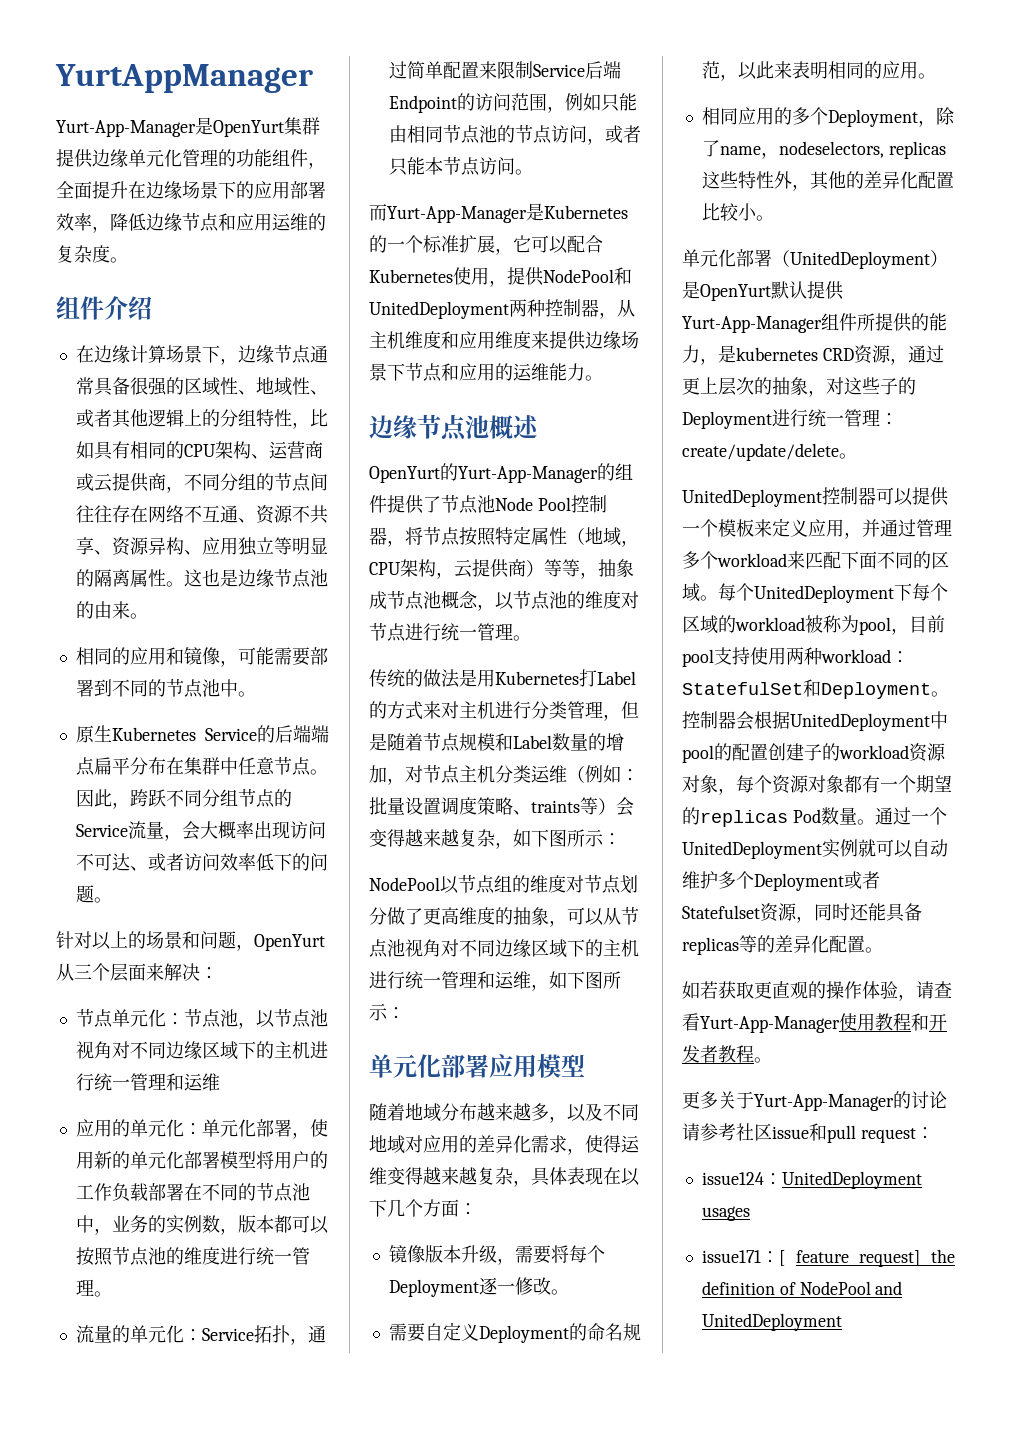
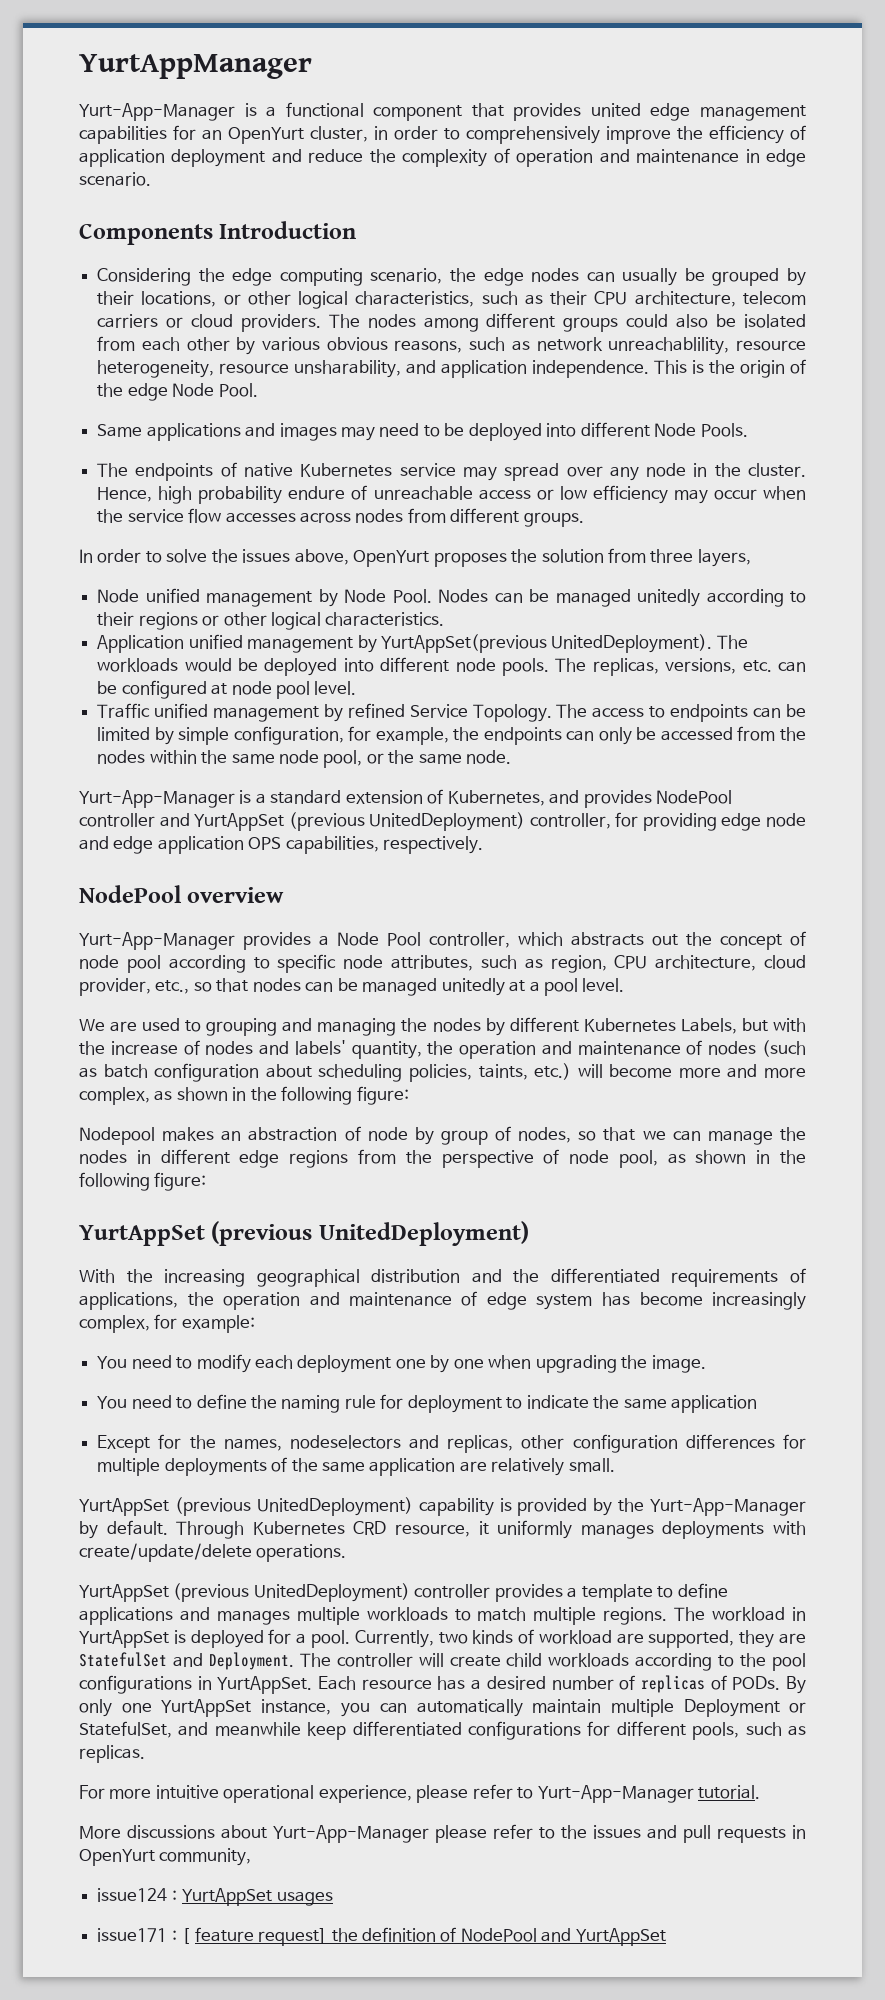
[195,117,320,137] [56,149,326,169] [56,181,326,199] [56,213,326,233] [56,245,128,263] [56,296,152,320] [75,345,328,365] [75,377,328,396] [75,409,328,429] [75,441,323,460] [75,473,328,493] [75,505,328,524] [75,537,328,556] [75,569,328,588] [75,601,148,619] [75,647,328,667] [75,679,256,698] [75,725,329,743] [75,757,328,776] [75,789,292,809] [75,821,326,841] [75,853,328,871] [75,885,112,903] [56,931,325,951] [56,963,218,982] [75,1009,328,1029] [75,1041,328,1060] [75,1073,220,1091] [75,1119,328,1139] [75,1151,328,1169] [75,1183,310,1202] [75,1215,329,1235] [75,1247,310,1266] [75,1279,112,1297] [75,1325,326,1345] [388,61,621,79] [388,93,637,113] [388,125,641,145] [388,157,533,176] [369,203,628,223] [369,235,603,255] [369,267,632,287] [369,299,635,319] [369,331,639,350] [369,363,603,382] [369,414,539,441] [369,463,633,483] [369,495,607,514] [369,526,639,547] [369,559,634,579] [369,591,639,611] [369,623,531,642] [369,669,636,688] [369,701,639,721] [369,733,624,752] [369,765,639,785] [369,797,634,816] [369,829,621,849] [369,875,638,894] [369,907,639,927] [369,939,639,958] [369,971,621,991] [369,1003,405,1021] [369,1054,585,1078] [369,1103,639,1123] [369,1135,640,1155] [369,1167,640,1187] [369,1199,477,1217] [388,1245,605,1265] [388,1277,569,1297] [388,1322,641,1343] [701,61,936,81] [701,107,955,127] [701,140,946,159] [701,171,954,191] [701,203,774,221] [682,249,948,269] [682,281,844,301] [682,313,947,333] [682,345,944,365] [682,377,916,397] [682,409,898,429] [682,443,857,461] [682,487,949,507] [682,518,952,539] [682,551,949,569] [682,583,948,603] [682,615,945,635] [682,647,909,667] [682,679,949,699] [682,711,948,731] [682,743,946,763] [682,775,952,795] [682,807,947,827] [682,839,948,859] [682,871,880,891] [682,903,922,923] [682,935,883,955] [682,981,952,1001] [682,1013,947,1033] [682,1045,772,1063] [682,1091,947,1111] [682,1123,934,1143] 是OpenYurt集群提供边缘单元化管理的功能组件，全面提升在边缘场景下的应用部署效率，降低边缘节点和应用运维的复杂度。 // 组件介绍 // 在边缘计算场景下，边缘节点通常具备很强的区域性、地域性、或者其他逻辑上的分组特性，比如具有相同的CPU架构、运营商或云提供商，不同分组的节点间往往存在网络不互通、资源不共享、资源异构、应用独立等明显的隔离属性。这也是边缘节点池的由来。 // 相同的应用和镜像，可能需要部署到不同的节点池中。 // 原生Kubernetes Service的后端端点扁平分布在集群中任意节点。因此，跨跃不同分组节点的Service流量，会大概率出现访问不可达、或者访问效率低下的问题。 // 针对以上的场景和问题，OpenYurt从三个层面来解决： // 节点单元化：节点池，以节点池视角对不同边缘区域下的主机进行统一管理和运维 // 应用的单元化：单元化部署，使用新的单元化部署模型将用户的工作负载部署在不同的节点池中，业务的实例数，版本都可以按照节点池的维度进行统一管理。 // 流量的单元化：Service拓扑，通过简单配置来限制Service后端Endpoint的访问范围，例如只能由相同节点池的节点访问，或者只能本节点访问。 // 而Yurt-App-Manager是Kubernetes的一个标准扩展，它可以配合Kubernetes使用，提供NodePool和UnitedDeployment两种控制器，从主机维度和应用维度来提供边缘场景下节点和应用的运维能力。 // 边缘节点池概述 // OpenYurt的Yurt-App-Manager的组件提供了节点池Node Pool控制器，将节点按照特定属性（地域，CPU架构，云提供商）等等，抽象成节点池概念，以节点池的维度对节点进行统一管理。 // 传统的做法是用Kubernetes打Label的方式来对主机进行分类管理，但是随着节点规模和Label数量的增加，对节点主机分类运维（例如：批量设置调度策略、traints等）会变得越来越复杂，如下图所示： // NodePool以节点组的维度对节点划分做了更高维度的抽象，可以从节点池视角对不同边缘区域下的主机进行统一管理和运维，如下图所示： // 单元化部署应用模型 // 随着地域分布越来越多，以及不同地域对应用的差异化需求，使得运维变得越来越复杂，具体表现在以下几个方面： // 镜像版本升级，需要将每个Deployment逐一修改。 // 需要自定义Deployment的命名规范，以此来表明相同的应用。 // 相同应用的多个Deployment，除了name，nodeselectors, replicas这些特性外，其他的差异化配置比较小。 // 单元化部署（UnitedDeployment）是OpenYurt默认提供Yurt-App-Manager组件所提供的能力，是kubernetes CRD资源，通过更上层次的抽象，对这些子的Deployment进行统一管理：create/update/delete。 // UnitedDeployment控制器可以提供一个模板来定义应用，并通过管理多个workload来匹配下面不同的区域。每个UnitedDeployment下每个区域的workload被称为pool，目前pool支持使用两种workload：StatefulSet和Deployment。控制器会根据UnitedDeployment中pool的配置创建子的workload资源对象，每个资源对象都有一个期望的replicas Pod数量。通过一个UnitedDeployment实例就可以自动维护多个Deployment或者Statefulset资源，同时还能具备replicas等的差异化配置。 // 如若获取更直观的操作体验，请查看Yurt-App-Manager使用教程和开发者教程。 // 更多关于Yurt-App-Manager的讨论请参考社区issue和pull request： -> [244,102,807,121] [79,125,806,144] [79,148,807,167] [79,172,151,186] [79,221,357,245] [97,268,806,286] [97,291,806,309] [97,313,806,332] [97,336,806,355] [97,359,806,378] [97,383,258,401] [97,422,748,441] [97,462,806,481] [97,485,806,504] [97,508,584,527] [79,548,751,567] [97,588,806,607] [97,612,445,630] [97,634,748,653] [97,657,807,676] [97,680,357,699] [97,703,806,722] [97,726,807,745] [97,750,512,768] [79,789,733,808] [79,812,807,831] [79,836,484,854] [79,885,285,903] [79,931,806,950] [79,954,807,973] [79,978,625,996] [79,1017,806,1036] [79,1040,806,1059] [79,1063,806,1082] [79,1086,409,1105] [79,1126,807,1145] [79,1149,807,1168] [79,1172,207,1191] [79,1221,529,1246] [79,1268,806,1287] [79,1291,806,1310] [79,1314,255,1333] [97,1354,706,1373] [97,1394,758,1413] [97,1434,807,1453] [97,1457,615,1476] [79,1497,807,1516] [79,1520,806,1539] [79,1543,347,1562] [79,1583,728,1602] [79,1607,807,1625] [79,1629,806,1648] [79,1652,806,1671] [79,1675,807,1694] [79,1699,807,1717] [79,1721,807,1740] [79,1745,145,1763] [79,1784,761,1803] [79,1824,806,1843] [79,1848,252,1866] is a functional component that provides united edge management capabilities for an OpenYurt cluster, in order to comprehensively improve the efficiency of application deployment and reduce the complexity of operation and maintenance in edge scenario. // Components Introduction // Considering the edge computing scenario, the edge nodes can usually be grouped by their locations, or other logical characteristics, such as their CPU architecture, telecom carriers or cloud providers. The nodes among different groups could also be isolated from each other by various obvious reasons, such as network unreachablility, resource heterogeneity, resource unsharability, and application independence. This is the origin of the edge Node Pool. // Same applications and images may need to be deployed into different Node Pools. // The endpoints of native Kubernetes service may spread over any node in the cluster. Hence, high probability endure of unreachable access or low efficiency may occur when the service flow accesses across nodes from different groups. // In order to solve the issues above, OpenYurt proposes the solution from three layers, // Node unified management by Node Pool. Nodes can be managed unitedly according to their regions or other logical characteristics. // Application unified management by YurtAppSet(previous UnitedDeployment). The workloads would be deployed into different node pools. The replicas, versions, etc. can be configured at node pool level. // Traffic unified management by refined Service Topology. The access to endpoints can be limited by simple configuration, for example, the endpoints can only be accessed from the nodes within the same node pool, or the same node. // Yurt-App-Manager is a standard extension of Kubernetes, and provides NodePool controller and YurtAppSet (previous UnitedDeployment) controller, for providing edge node and edge application OPS capabilities, respectively. // NodePool overview // Yurt-App-Manager provides a Node Pool controller, which abstracts out the concept of node pool according to specific node attributes, such as region, CPU architecture, cloud provider, etc., so that nodes can be managed unitedly at a pool level. // We are used to grouping and managing the nodes by different Kubernetes Labels, but with the increase of nodes and labels' quantity, the operation and maintenance of nodes (such as batch configuration about scheduling policies, taints, etc.) will become more and more complex, as shown in the following figure: // Nodepool makes an abstraction of node by group of nodes, so that we can manage the nodes in different edge regions from the perspective of node pool, as shown in the following figure: // YurtAppSet (previous UnitedDeployment) // With the increasing geographical distribution and the differentiated requirements of applications, the operation and maintenance of edge system has become increasingly complex, for example: // You need to modify each deployment one by one when upgrading the image. // You need to define the naming rule for deployment to indicate the same application // Except for the names, nodeselectors and replicas, other configuration differences for multiple deployments of the same application are relatively small. // YurtAppSet (previous UnitedDeployment) capability is provided by the Yurt-App-Manager by default. Through Kubernetes CRD resource, it uniformly manages deployments with create/update/delete operations. // YurtAppSet (previous UnitedDeployment) controller provides a template to define applications and manages multiple workloads to match multiple regions. The workload in YurtAppSet is deployed for a pool. Currently, two kinds of workload are supported, they are StatefulSet and Deployment. The controller will create child workloads according to the pool configurations in YurtAppSet. Each resource has a desired number of replicas of PODs. By only one YurtAppSet instance, you can automatically maintain multiple Deployment or StatefulSet, and meanwhile keep differentiated configurations for different pools, such as replicas. // For more intuitive operational experience, please refer to Yurt-App-Manager tutorial. // More discussions about Yurt-App-Manager please refer to the issues and pull requests in OpenYurt community,
[781,1171,922,1189] UnitedDeployment -> [182,1888,273,1906] YurtAppSet
[701,1313,842,1331] UnitedDeployment -> [575,1928,666,1946] YurtAppSet

